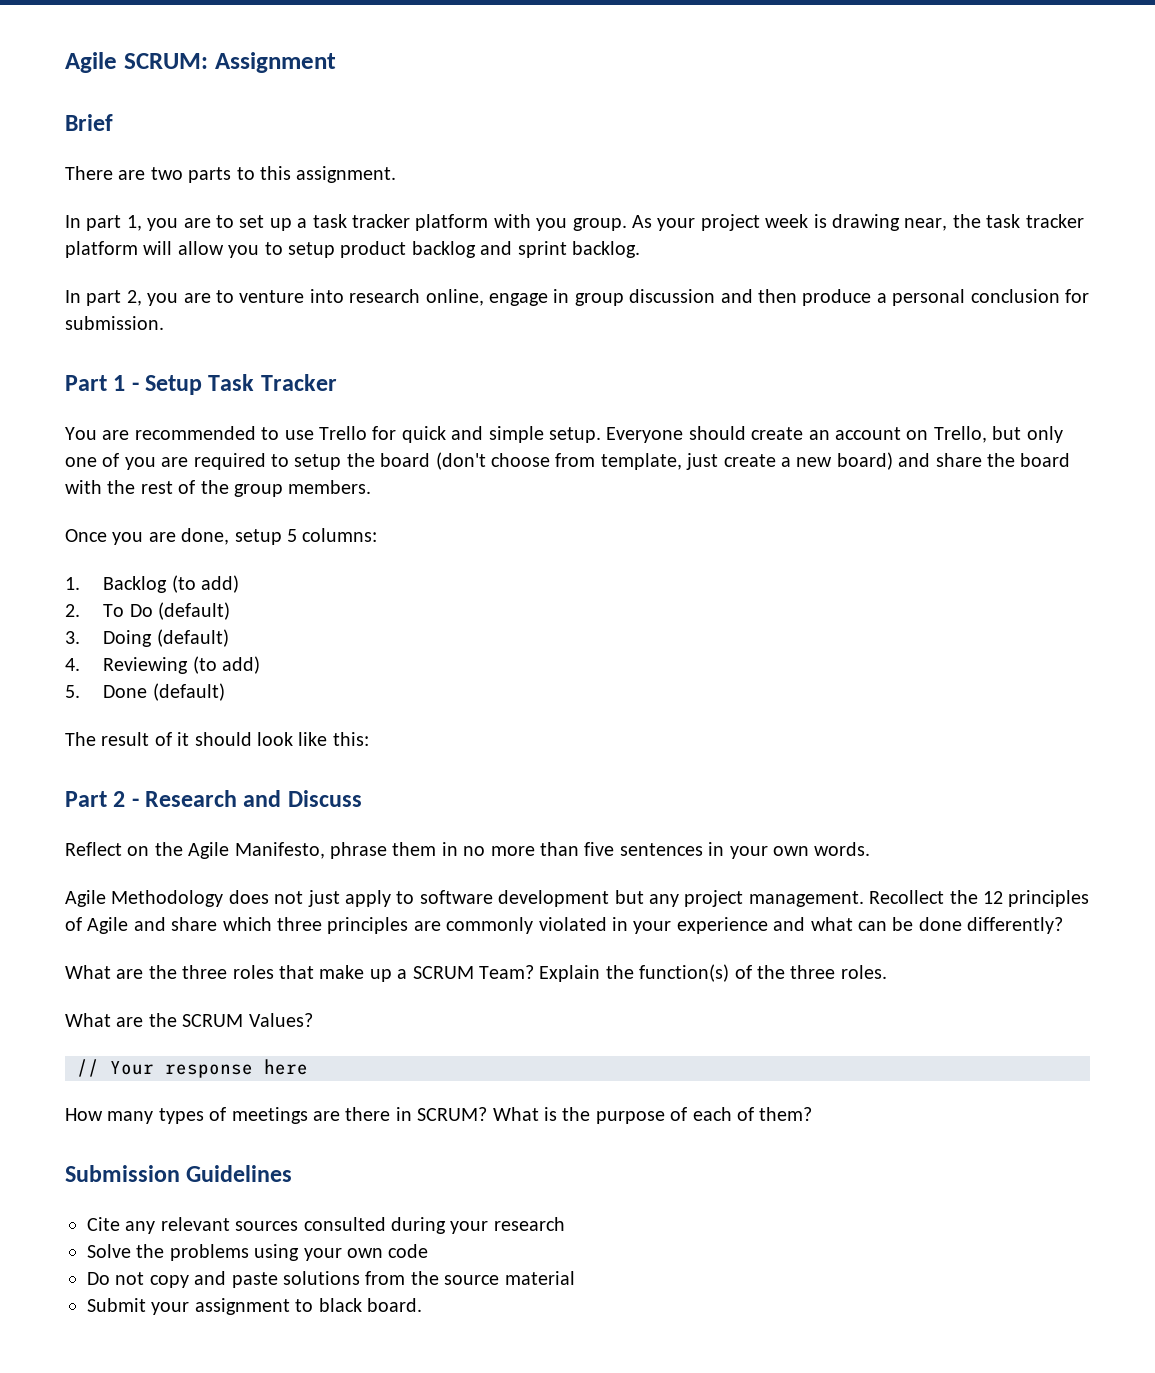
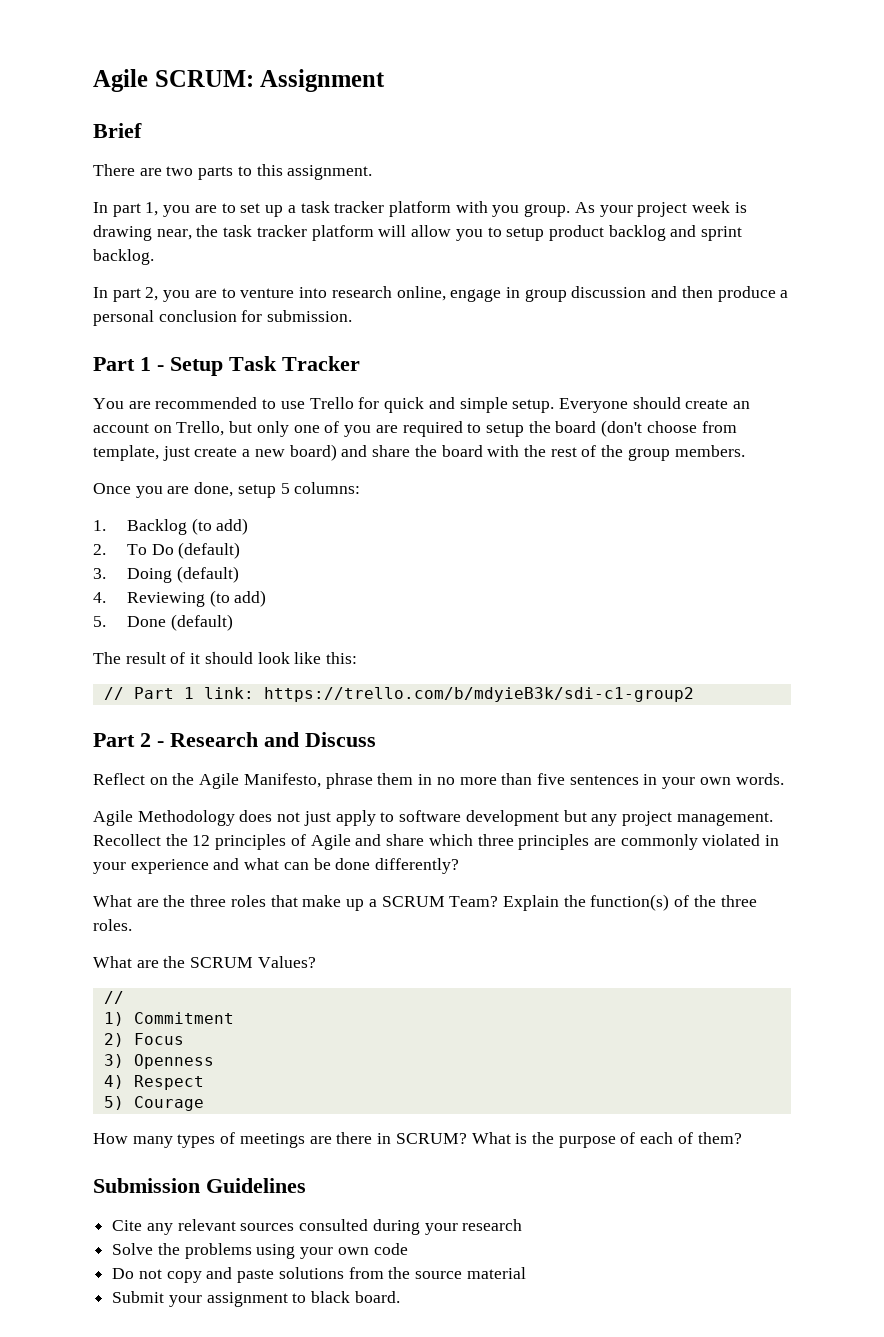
(369, 739) none -> [103,687,694,702] // // Part 1 link: https://trello.com/b/mdyieB3k/sdi-c1-group2
[110,1059,308,1078] Your response here -> [103,1012,234,1026] [103,1033,184,1047] [103,1054,214,1069] [103,1075,204,1090] [103,1096,204,1111] // 1) Commitment // 2) Focus // 3) Openness // 4) Respect // 5) Courage

